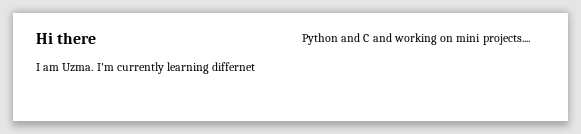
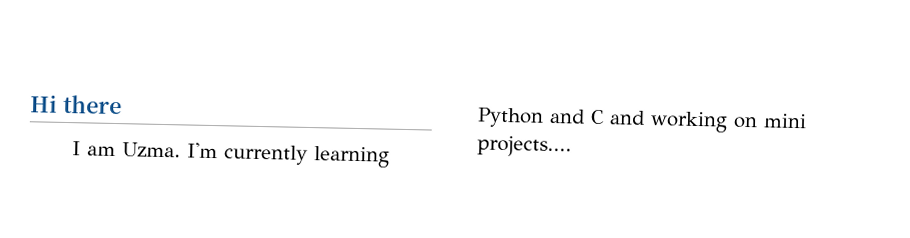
[212,62,256,71] differnet -> (391, 157) none

